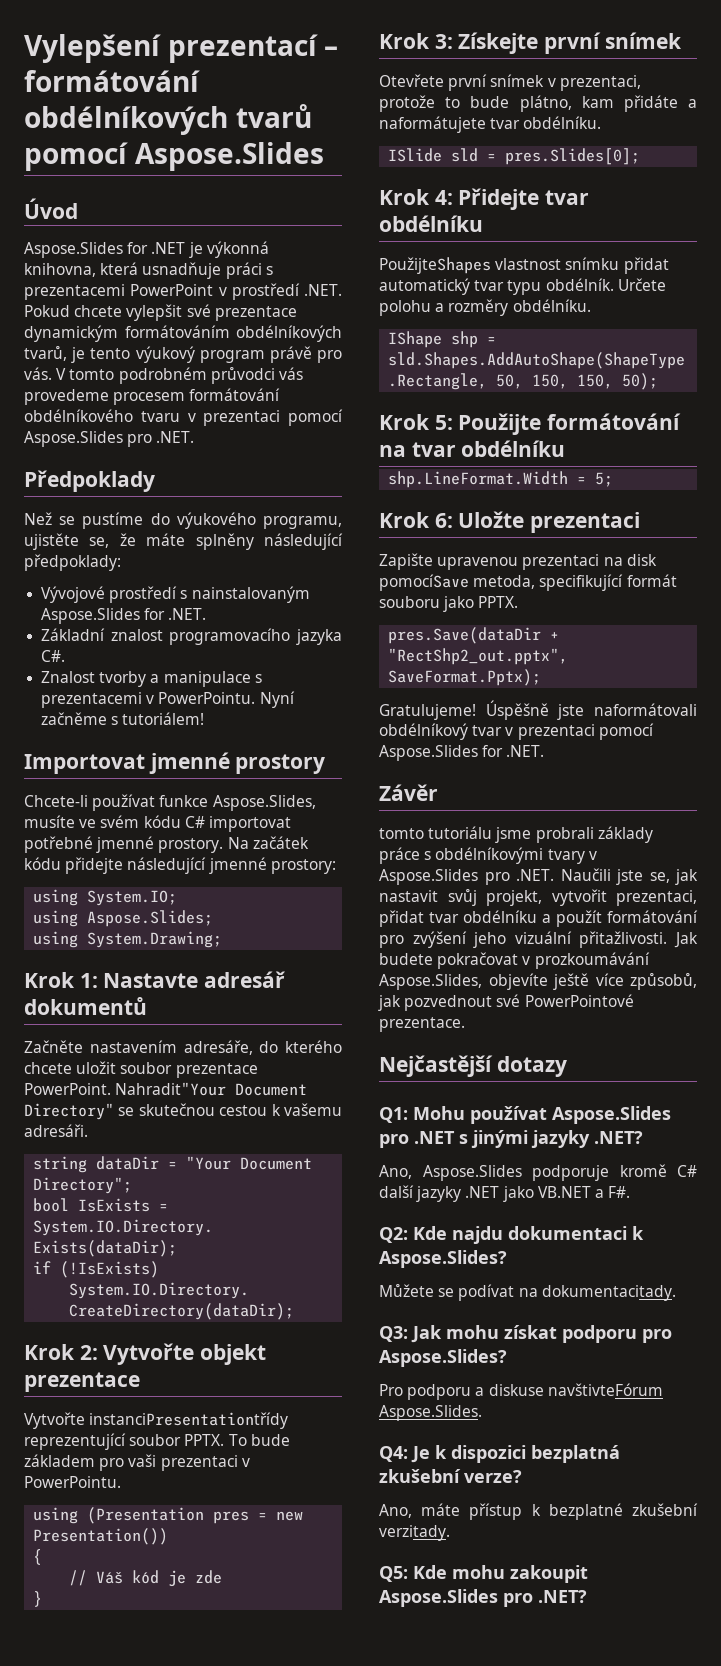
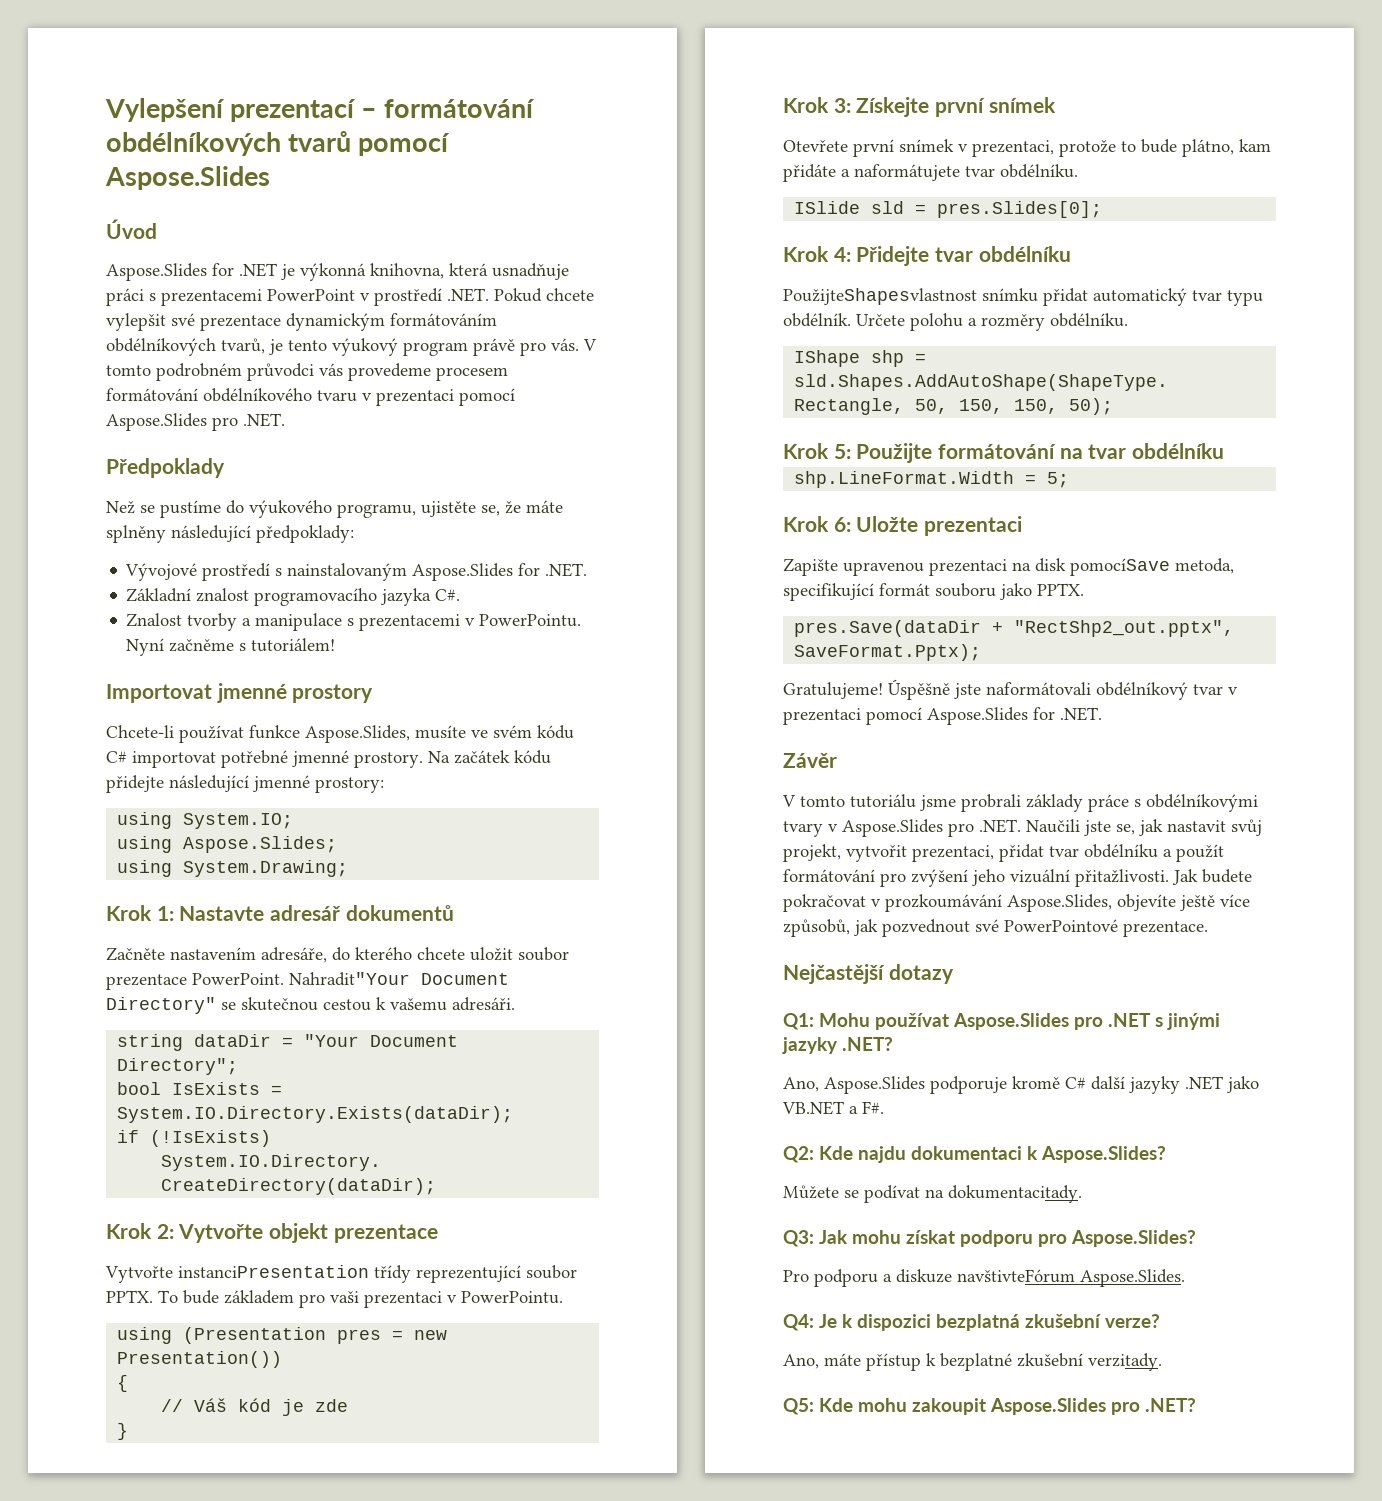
[89,1412,289,1429] instanciPresentationtřídy -> [178,1265,411,1283] instanciPresentation třídy
[379,257,562,274] PoužijteShapes vlastnost -> [783,288,977,305] PoužijteShapesvlastnost
(438, 792) none -> [782,795,796,807] V
[488,1384,544,1396] diskuse -> [896,1269,952,1283] diskuze

